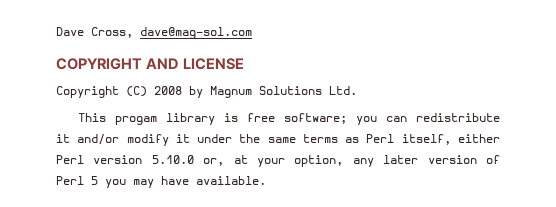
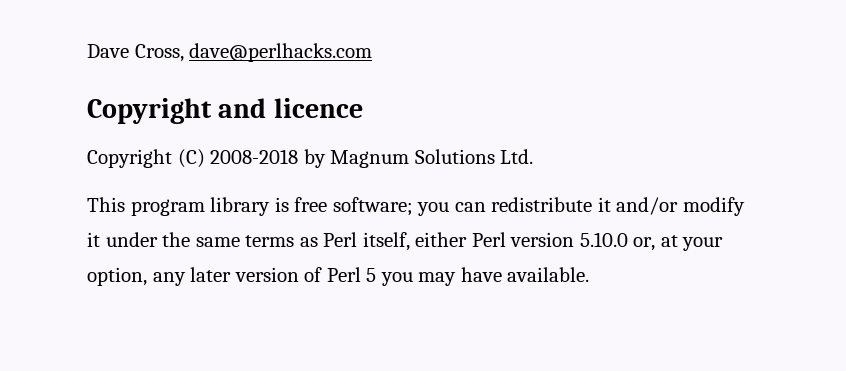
[140,27,252,39] [56,58,245,70] dave@mag-sol.com // COPYRIGHT AND LICENSE -> [189,43,373,62] [87,98,363,124] dave@perlhacks.com // Copyright and licence
[154,86,182,95] 2008 -> [210,149,299,164] 2008-2018
[114,116,157,125] progam -> [130,199,205,216] program

